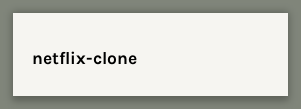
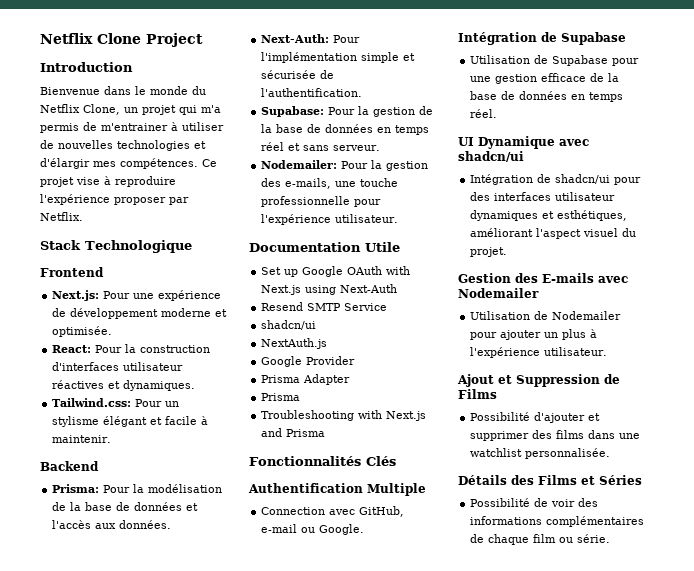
[32,51,137,65] netflix-clone -> [40,33,203,47] [40,62,133,72] [40,86,206,95] [40,104,221,115] [40,122,224,133] [40,140,206,151] [40,158,217,169] [40,176,176,187] [40,194,189,205] [40,212,83,221] [40,240,192,253] [40,267,104,277] [52,290,222,301] [52,308,228,319] [52,326,113,337] [52,344,211,353] [52,362,184,371] [52,380,196,391] [52,398,180,407] [52,416,209,427] [52,435,112,443] [40,461,99,471] [52,484,223,493] [52,502,199,511] [52,520,172,529] [261,34,361,43] [261,52,416,63] [261,70,335,79] [261,88,363,97] [261,106,434,117] [261,124,430,135] [261,142,381,151] [261,160,429,171] [261,178,399,189] [261,196,382,207] [261,214,399,225] [249,242,400,252] [261,266,411,277] [261,284,398,295] [261,302,388,311] [261,320,317,330] [261,338,328,349] [261,356,356,367] [261,374,351,385] [261,393,301,401] [261,410,427,421] [261,428,326,437] [249,456,396,466] [248,483,426,496] [261,506,405,517] [261,524,365,535] [458,32,626,45] [470,55,640,66] [470,73,620,84] [470,91,624,102] [470,109,498,118] [458,136,589,149] [458,151,524,162] [470,174,642,185] [470,192,616,201] [470,210,628,221] [470,228,637,239] [470,247,508,257] [458,273,628,283] [458,288,539,298] [470,311,622,320] [470,329,598,340] [470,347,608,358] [457,374,620,387] [458,389,497,399] [470,412,601,423] [470,430,641,441] [470,448,611,459] [458,475,642,485] [470,498,599,507] [470,516,645,527] [470,534,611,545] Netflix Clone Project // Introduction // Bienvenue dans le monde du Netflix Clone, un projet qui m'a permis de m'entrainer à utiliser de nouvelles technologies et d'élargir mes compétences. Ce projet vise à reproduire l'expérience proposer par Netflix. // Stack Technologique // Frontend // Next.js: Pour une expérience de développement moderne et optimisée. // React: Pour la construction d'interfaces utilisateur réactives et dynamiques. // Tailwind.css: Pour un stylisme élégant et facile à maintenir. // Backend // Prisma: Pour la modélisation de la base de données et l'accès aux données. // Next-Auth: Pour l'implémentation simple et sécurisée de l'authentification. // Supabase: Pour la gestion de la base de données en temps réel et sans serveur. // Nodemailer: Pour la gestion des e-mails, une touche professionnelle pour l'expérience utilisateur. // Documentation Utile // Set up Google OAuth with Next.js using Next-Auth // Resend SMTP Service // shadcn/ui // NextAuth.js // Google Provider // Prisma Adapter // Prisma // Troubleshooting with Next.js and Prisma // Fonctionnalités Clés // Authentification Multiple // Connection avec GitHub, e-mail ou Google. // Intégration de Supabase // Utilisation de Supabase pour une gestion efficace de la base de données en temps réel. // UI Dynamique avec shadcn/ui // Intégration de shadcn/ui pour des interfaces utilisateur dynamiques et esthétiques, améliorant l'aspect visuel du projet. // Gestion des E-mails avec Nodemailer // Utilisation de Nodemailer pour ajouter un plus à l'expérience utilisateur. // Ajout et Suppression de Films // Possibilité d'ajouter et supprimer des films dans une watchlist personnalisée. // Détails des Films et Séries // Possibilité de voir des informations complémentaires de chaque film ou série.

